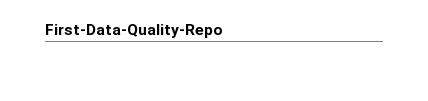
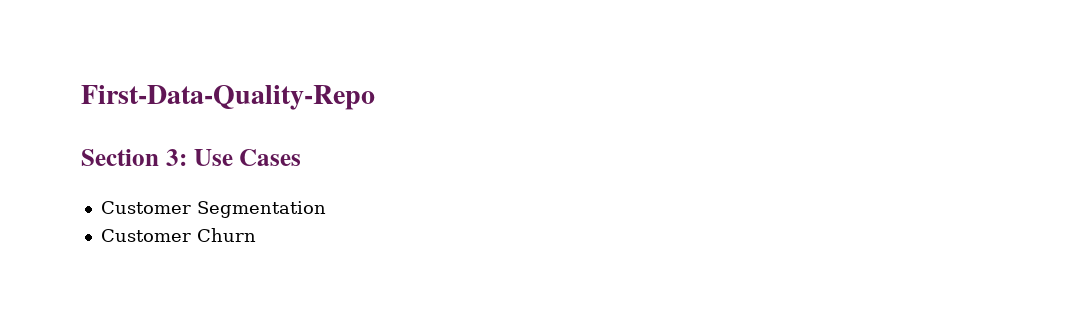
(223, 31) none -> [81,149,302,166] [100,201,326,218] [100,228,256,242] // Section 3: Use Cases // Customer Segmentation // Customer Churn

